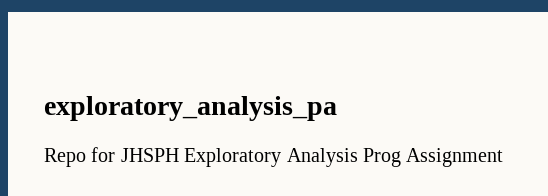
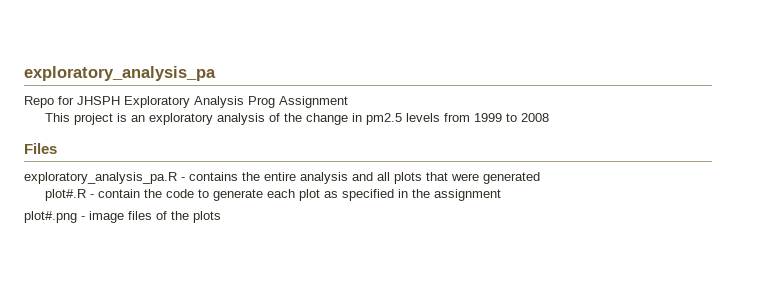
(504, 157) none -> [45,113,550,125] [24,143,57,154] [24,172,540,184] [45,189,502,201] [24,211,221,223] // This project is an exploratory analysis of the change in pm2.5 levels from 1999 to 2008 // Files // exploratory_analysis_pa.R - contains the entire analysis and all plots that were generated // plot#.R - contain the code to generate each plot as specified in the assignment // plot#.png - image files of the plots

